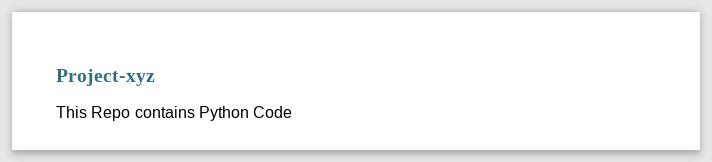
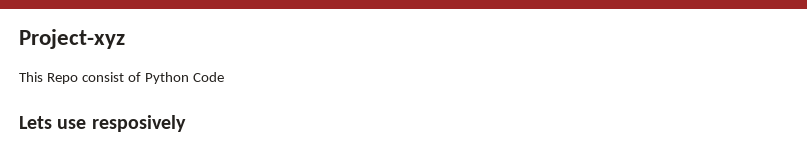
[134,106,195,118] contains -> [81,72,141,82] consist of
(293, 112) none -> [19,115,186,132] // Lets use resposively

